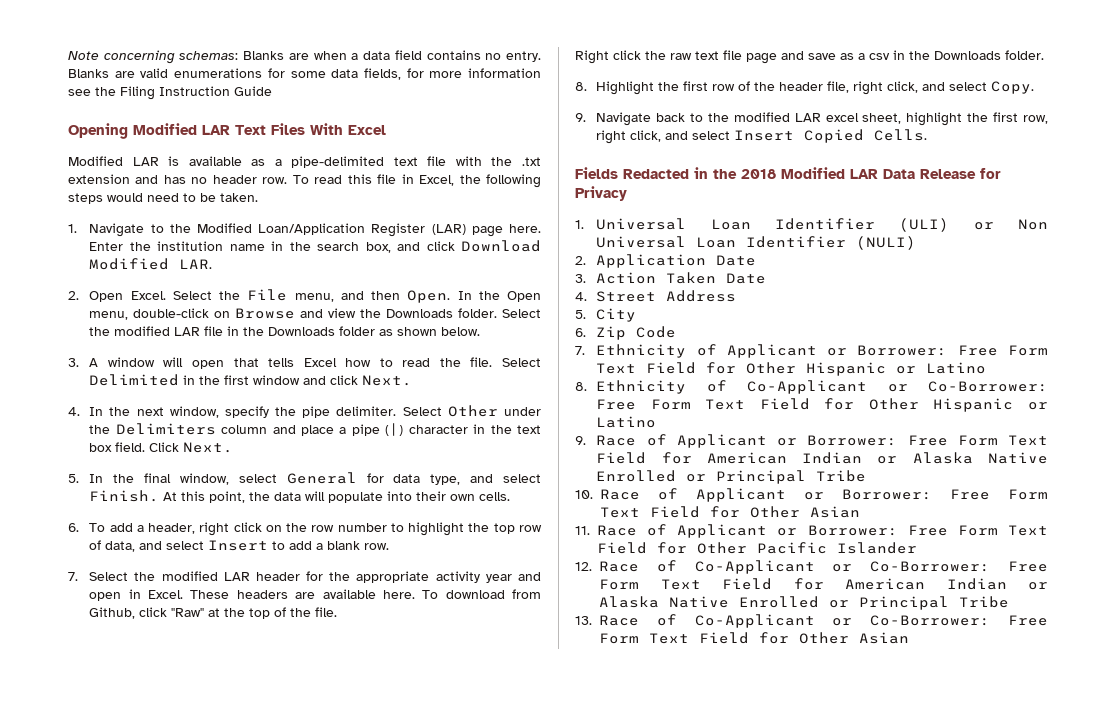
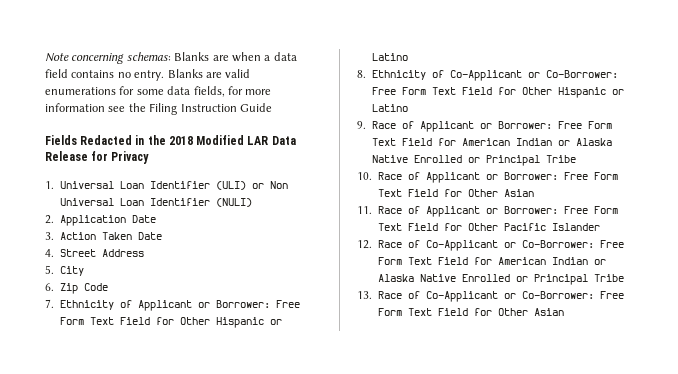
[68,123,386,139] [68,156,542,168] [68,174,541,188] [68,193,258,204] [68,223,541,237] [89,240,542,253] [89,258,213,270] [68,289,541,303] [89,308,541,320] [89,326,481,336] [68,357,541,369] [89,374,413,386] [68,405,541,418] [89,423,542,436] [89,442,234,453] [68,472,541,485] [89,490,511,503] [68,522,542,536] [89,540,390,552] [68,571,541,583] [89,589,541,601] [89,607,338,619] [575,50,1044,64] [575,81,1035,95] [575,112,1048,126] [596,129,928,144] // Opening Modified LAR Text Files With Excel // Modified LAR is available as a pipe-delimited text file with the .txt extension and has no header row. To read this file in Excel, the following steps would need to be taken. // 1. Navigate to the Modified Loan/Application Register (LAR) page here. Enter the institution name in the search box, and click Download Modified LAR. // 2. Open Excel. Select the File menu, and then Open. In the Open menu, double-click on Browse and view the Downloads folder. Select the modified LAR file in the Downloads folder as shown below. // 3. A window will open that tells Excel how to read the file. Select Delimited in the first window and click Next. // 4. In the next window, specify the pipe delimiter. Select Other under the Delimiters column and place a pipe (|) character in the text box field. Click Next. // 5. In the final window, select General for data type, and select Finish. At this point, the data will populate into their own cells. // 6. To add a header, right click on the row number to highlight the top row of data, and select Insert to add a blank row. // 7. Select the modified LAR header for the appropriate activity year and open in Excel. These headers are available here. To download from Github, click "Raw" at the top of the file. // Right click the raw text file page and save as a csv in the Downloads folder. // 8. Highlight the first row of the header file, right click, and select Copy. // 9. Navigate back to the modified LAR excel sheet, highlight the first row, right click, and select Insert Copied Cells. -> (272, 107) none

